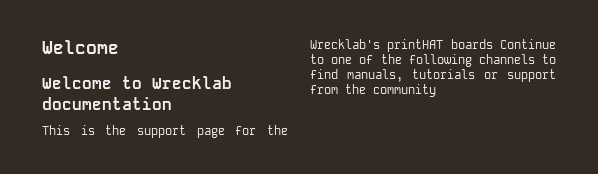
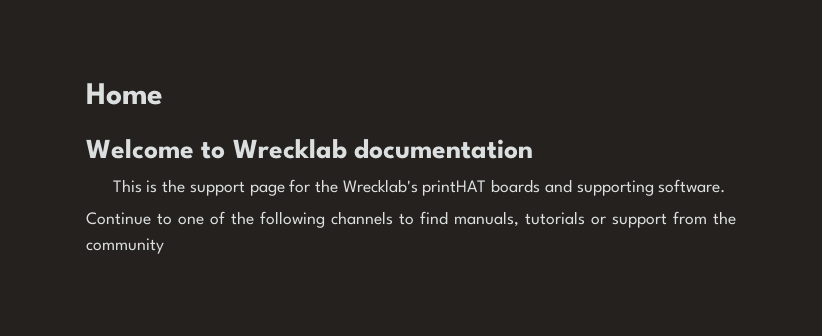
[42,40,119,54] Welcome -> [86,83,163,105] Home
(493, 44) none -> [544,179,726,196] and supporting software. //

